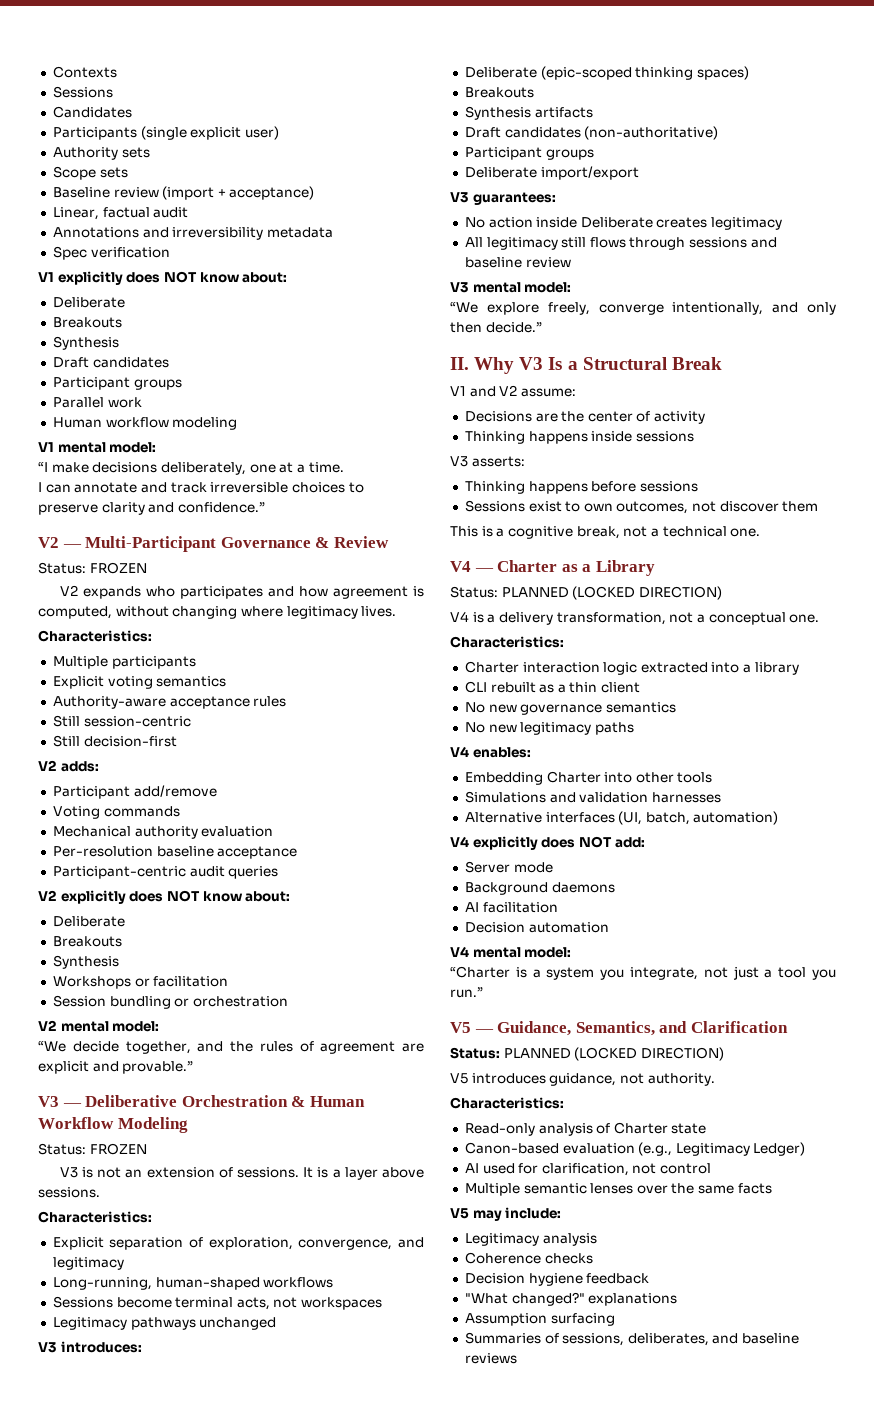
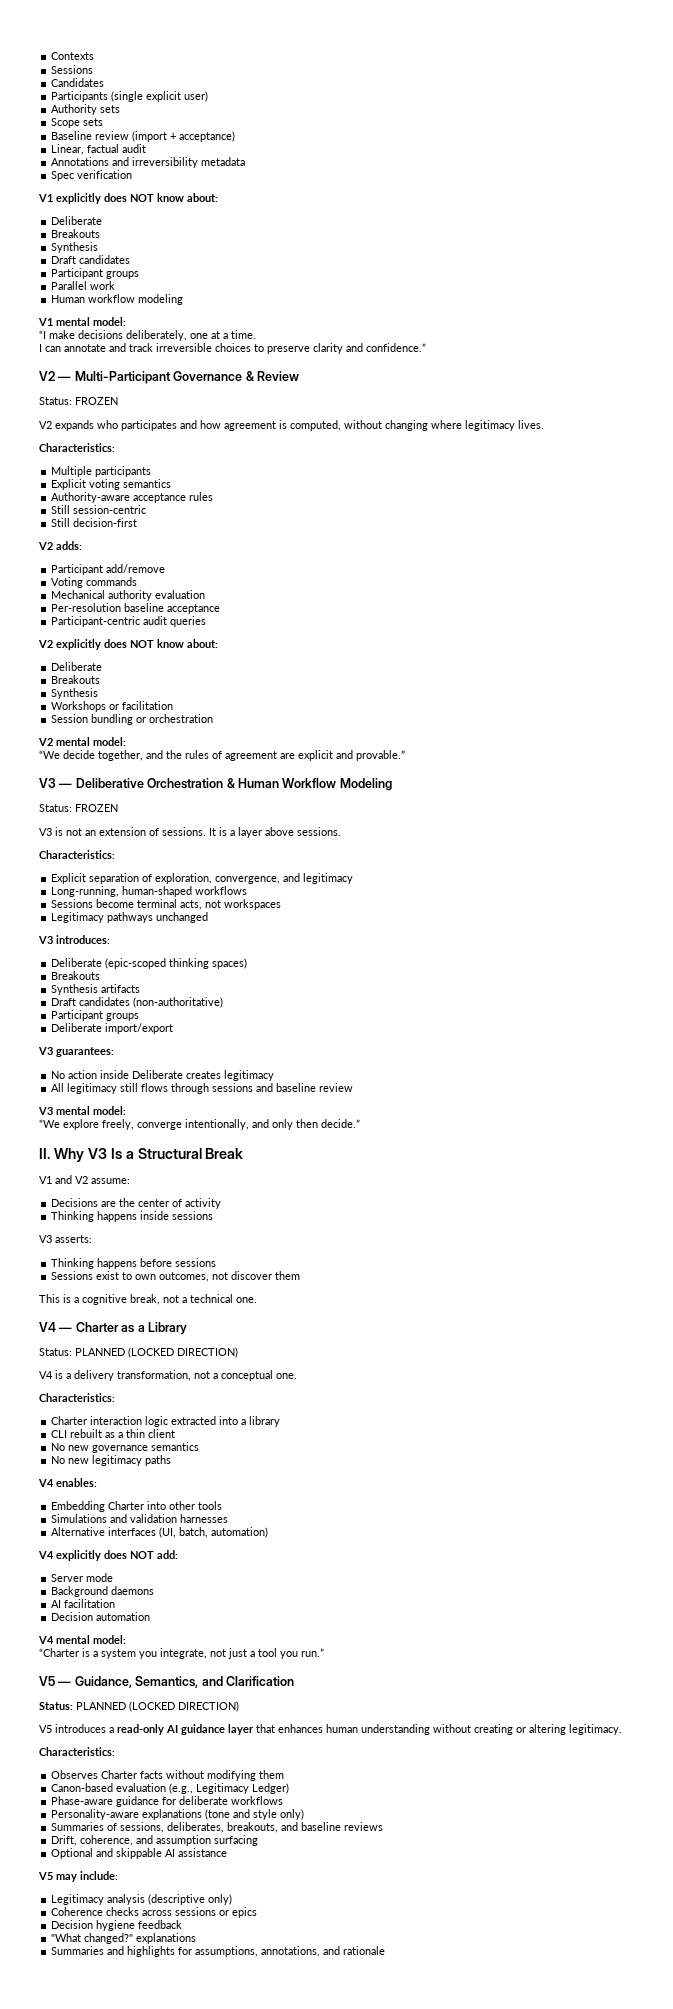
[549,1073,715,1086] [450,1097,564,1109] [464,1122,707,1136] guidance, not authority. // Characteristics: // Read-only analysis of Charter state -> [109,1724,622,1735] [39,1747,115,1756] [51,1770,285,1781] a read-only AI guidance layer that enhances human understanding without creating or altering legitimacy. // Characteristics: // Observes Charter facts without modifying them
[464,1163,712,1176] [464,1183,772,1196] AI used for clarification, not control // Multiple semantic lenses over the same facts -> [51,1796,284,1807] [51,1809,305,1820] [51,1822,384,1833] [51,1835,259,1846] [51,1848,228,1859] Phase-aware guidance for deliberate workflows // Personality-aware explanations (tone and style only) // Summaries of sessions, deliberates, breakouts, and baseline reviews // Drift, coherence, and assumption surfacing // Optional and skippable AI assistance
(597, 1239) none -> [148,1894,233,1905] (descriptive only)
(593, 1258) none -> [142,1907,258,1918] across sessions or epics
[464,1313,615,1326] [464,1332,800,1346] [464,1353,517,1364] // Assumption surfacing // Summaries of sessions, deliberates, and baseline reviews -> [51,1946,386,1957] // Summaries and highlights for assumptions, annotations, and rationale

